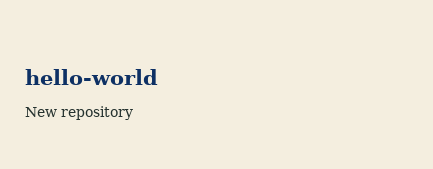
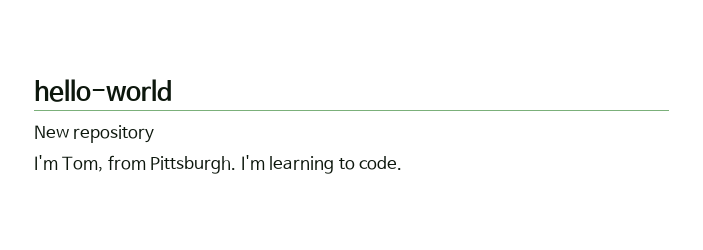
(133, 113) none -> [34,155,403,174] // I'm Tom, from Pittsburgh. I'm learning to code.

